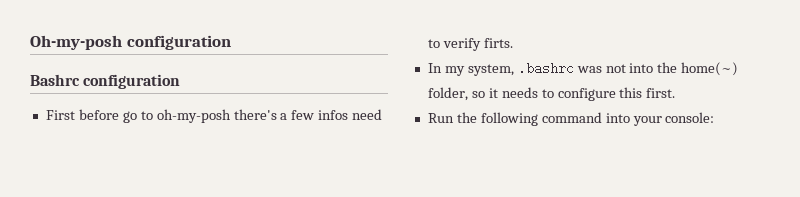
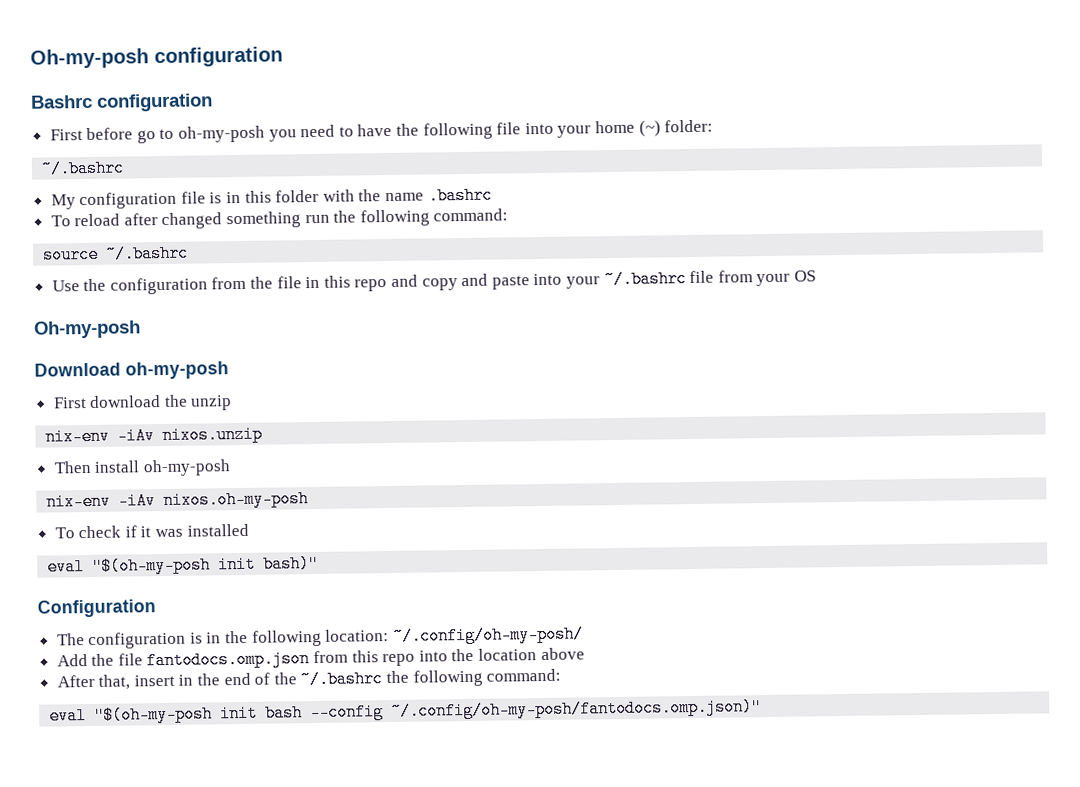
[233,109,383,120] [427,38,513,51] [427,62,739,76] [427,87,676,101] [427,112,715,126] there's a few infos need to verify firts. // In my system, .bashrc was not into the home(~) folder, so it needs to configure this first. // Run the following command into your console: -> [268,119,714,142] [41,159,126,178] [50,186,493,210] [50,208,509,230] [43,244,190,264] [51,270,816,295] [34,320,141,339] [34,361,229,380] [53,394,233,411] [45,425,264,446] [53,459,231,477] [46,490,310,511] [54,523,249,539] [47,554,320,576] [37,599,156,618] [56,625,584,650] [56,647,585,670] [56,668,562,690] [49,698,763,725] you need to have the following file into your home (~) folder: // ~/.bashrc // My configuration file is in this folder with the name .bashrc // To reload after changed something run the following command: // source ~/.bashrc // Use the configuration from the file in this repo and copy and paste into your ~/.bashrc file from your OS // Oh-my-posh // Download oh-my-posh // First download the unzip // nix-env -iAv nixos.unzip // Then install oh-my-posh // nix-env -iAv nixos.oh-my-posh // To check if it was installed // eval "$(oh-my-posh init bash)" // Configuration // The configuration is in the following location: ~/.config/oh-my-posh/ // Add the file fantodocs.omp.json from this repo into the location above // After that, insert in the end of the ~/.bashrc the following command: // eval "$(oh-my-posh init bash --config ~/.config/oh-my-posh/fantodocs.omp.json)"

